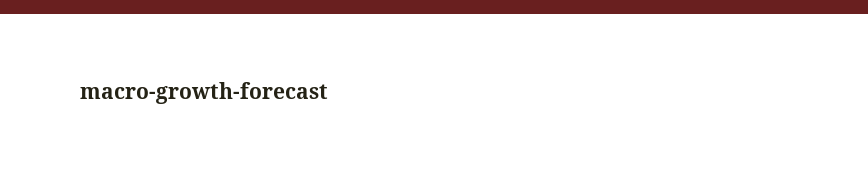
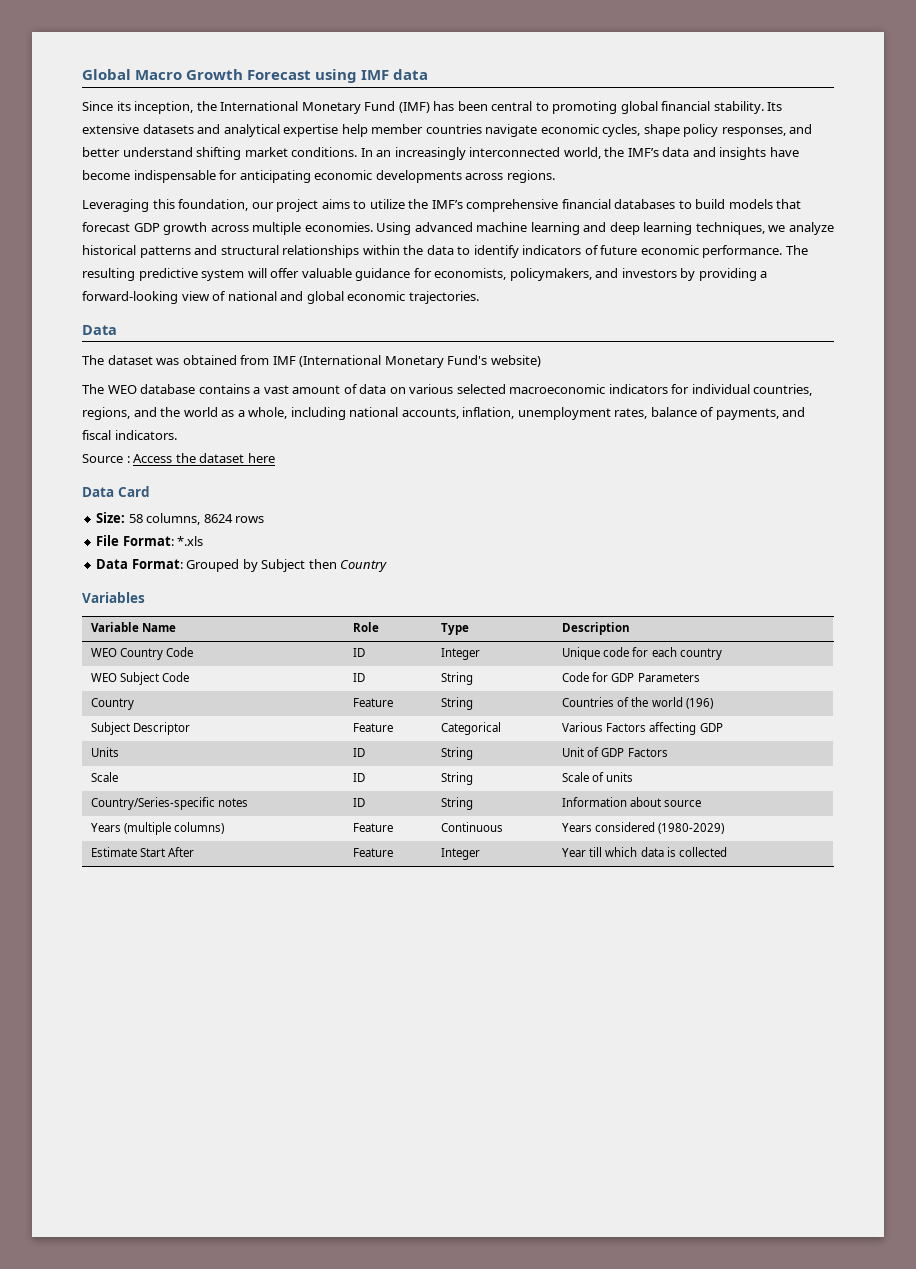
[80,82,328,104] macro-growth-forecast -> [82,69,429,83] [82,101,783,114] [82,124,813,137] [82,147,799,160] [82,170,555,183] [82,199,802,212] [82,222,834,235] [82,245,808,258] [82,268,768,281] [82,291,479,304] [82,325,117,335] [82,355,541,368] [82,384,813,396] [82,407,806,420] [82,430,177,440] [82,453,275,463] [82,486,150,497] [96,512,265,525] [96,535,204,546] [96,559,388,572] [82,592,145,603] [91,622,177,632] [353,622,380,632] [441,623,470,635] [562,622,631,635] [91,647,194,660] [353,648,366,657] [441,648,481,660] [562,647,722,660] [91,672,190,685] [353,673,366,682] [441,672,474,685] [562,672,700,682] [91,698,135,710] [353,698,394,707] [441,697,474,710] [562,697,713,709] [91,722,191,735] [353,723,394,732] [441,722,502,735] [562,722,723,735] [91,747,120,757] [353,748,366,757] [441,747,474,760] [562,747,668,757] [91,772,119,782] [353,773,366,782] [441,772,474,785] [562,772,634,782] [91,797,249,810] [353,798,366,807] [441,797,474,810] [562,797,702,807] [91,822,225,835] [353,823,394,832] [441,822,504,832] [562,822,725,834] [91,847,195,857] [353,848,394,857] [441,848,481,860] [562,847,727,857] Global Macro Growth Forecast using IMF data // Since its inception, the International Monetary Fund (IMF) has been central to promoting global financial stability. Its extensive datasets and analytical expertise help member countries navigate economic cycles, shape policy responses, and better understand shifting market conditions. In an increasingly interconnected world, the IMF’s data and insights have become indispensable for anticipating economic developments across regions. // Leveraging this foundation, our project aims to utilize the IMF’s comprehensive financial databases to build models that forecast GDP growth across multiple economies. Using advanced machine learning and deep learning techniques, we analyze historical patterns and structural relationships within the data to identify indicators of future economic performance. The resulting predictive system will offer valuable guidance for economists, policymakers, and investors by providing a forward-looking view of national and global economic trajectories. // Data // The dataset was obtained from IMF (International Monetary Fund's website) // The WEO database contains a vast amount of data on various selected macroeconomic indicators for individual countries, regions, and the world as a whole, including national accounts, inflation, unemployment rates, balance of payments, and fiscal indicators. // Source : Access the dataset here // Data Card // Size: 58 columns, 8624 rows // File Format: *.xls // Data Format: Grouped by Subject then Country // Variables // Variable Name | Role | Type | Description // WEO Country Code | ID | Integer | Unique code for each country // WEO Subject Code | ID | String | Code for GDP Parameters // Country | Feature | String | Countries of the world (196) // Subject Descriptor | Feature | Categorical | Various Factors affecting GDP // Units | ID | String | Unit of GDP Factors // Scale | ID | String | Scale of units // Country/Series-specific notes | ID | String | Information about source // Years (multiple columns) | Feature | Continuous | Years considered (1980-2029) // Estimate Start After | Feature | Integer | Year till which data is collected

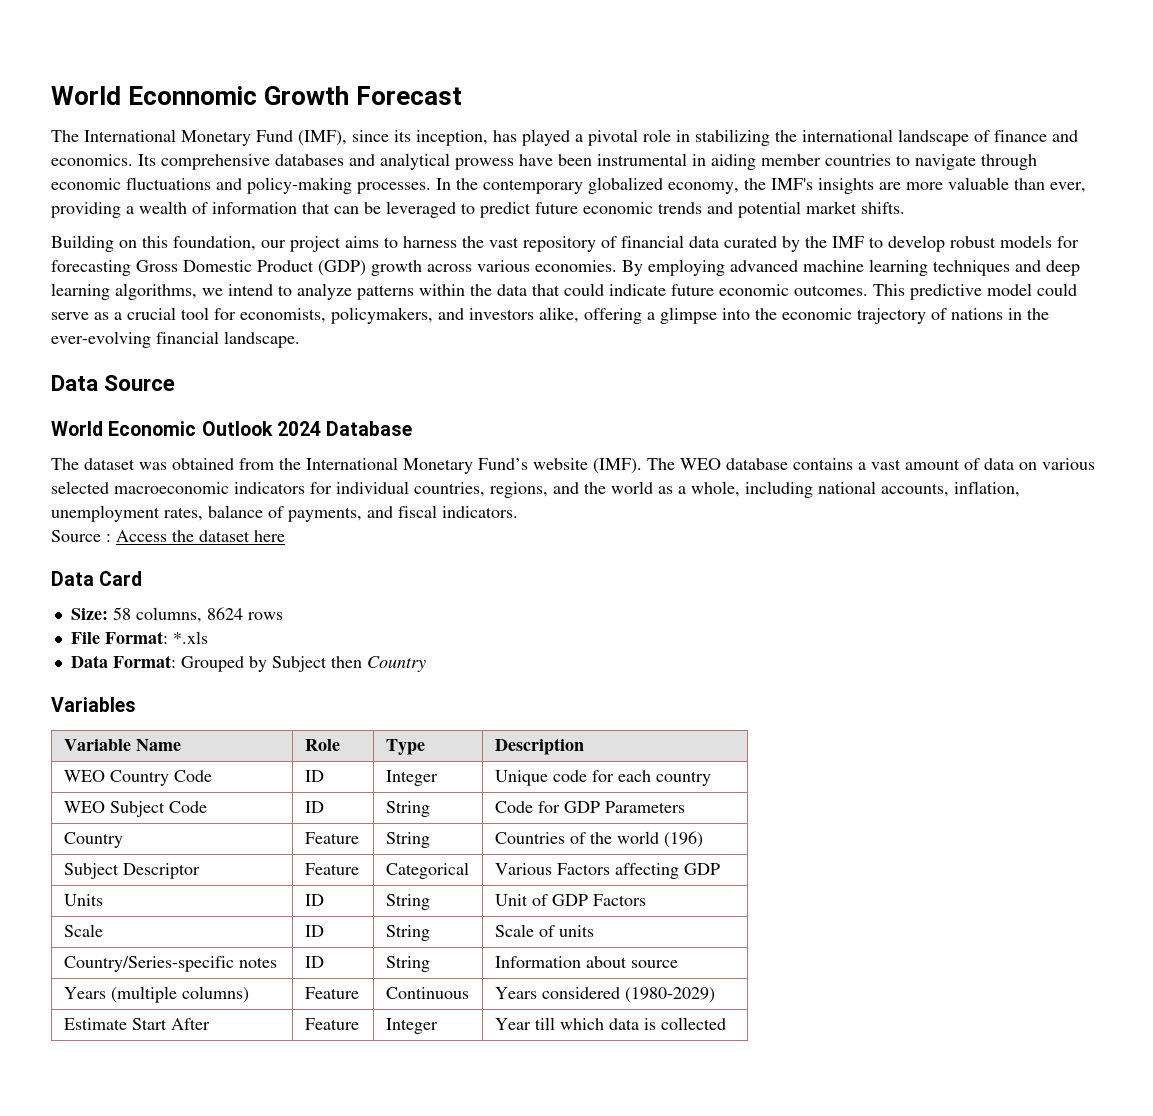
[82,69,183,80] Global Macro -> [51,86,258,105] World Econnomic
[315,69,429,83] [82,101,783,114] [82,124,813,137] [82,147,799,160] [82,170,555,183] [82,199,149,212] using IMF data // Since its inception, the International Monetary Fund (IMF) has been central to promoting global financial stability. Its extensive datasets and analytical expertise help member countries navigate economic cycles, shape policy responses, and better understand shifting market conditions. In an increasingly interconnected world, the IMF’s data and insights have become indispensable for anticipating economic developments across regions. // Leveraging -> [51,129,1078,146] [51,153,1037,170] [51,177,1086,194] [51,201,905,218] [51,235,137,252] // The International Monetary Fund (IMF), since its inception, has played a pivotal role in stabilizing the international landscape of finance and economics. Its comprehensive databases and analytical prowess have been instrumental in aiding member countries to navigate through economic fluctuations and policy-making processes. In the contemporary globalized economy, the IMF's insights are more valuable than ever, providing a wealth of information that can be leveraged to predict future economic trends and potential market shifts. // Building on
[369,199,802,212] [82,222,412,235] utilize the IMF’s comprehensive financial databases to build models that forecast GDP growth across multiple economies. Using -> [403,235,1079,252] [51,259,725,276] harness the vast repository of financial data curated by the IMF to develop robust models for forecasting Gross Domestic Product (GDP) growth across various economies. By employing
(580, 228) none -> [933,260,1010,276] techniques
[695,222,834,235] [82,245,808,258] [82,268,411,281] techniques, we analyze historical patterns and structural relationships within the data to identify indicators of future economic performance. The resulting predictive system will offer valuable guidance -> [115,283,1077,300] [51,307,209,320] algorithms, we intend to analyze patterns within the data that could indicate future economic outcomes. This predictive model could serve as a crucial tool
[680,268,768,281] [82,291,479,304] [82,325,117,335] by providing a forward-looking view of national and global economic trajectories. // Data -> [539,307,1049,324] [51,331,300,348] [51,375,176,391] [51,421,413,436] alike, offering a glimpse into the economic trajectory of nations in the ever-evolving financial landscape. // Data Source // World Economic Outlook 2024 Database
[272,355,541,368] IMF (International Monetary Fund's website) // -> [279,457,642,474] the International Monetary Fund’s website (IMF).

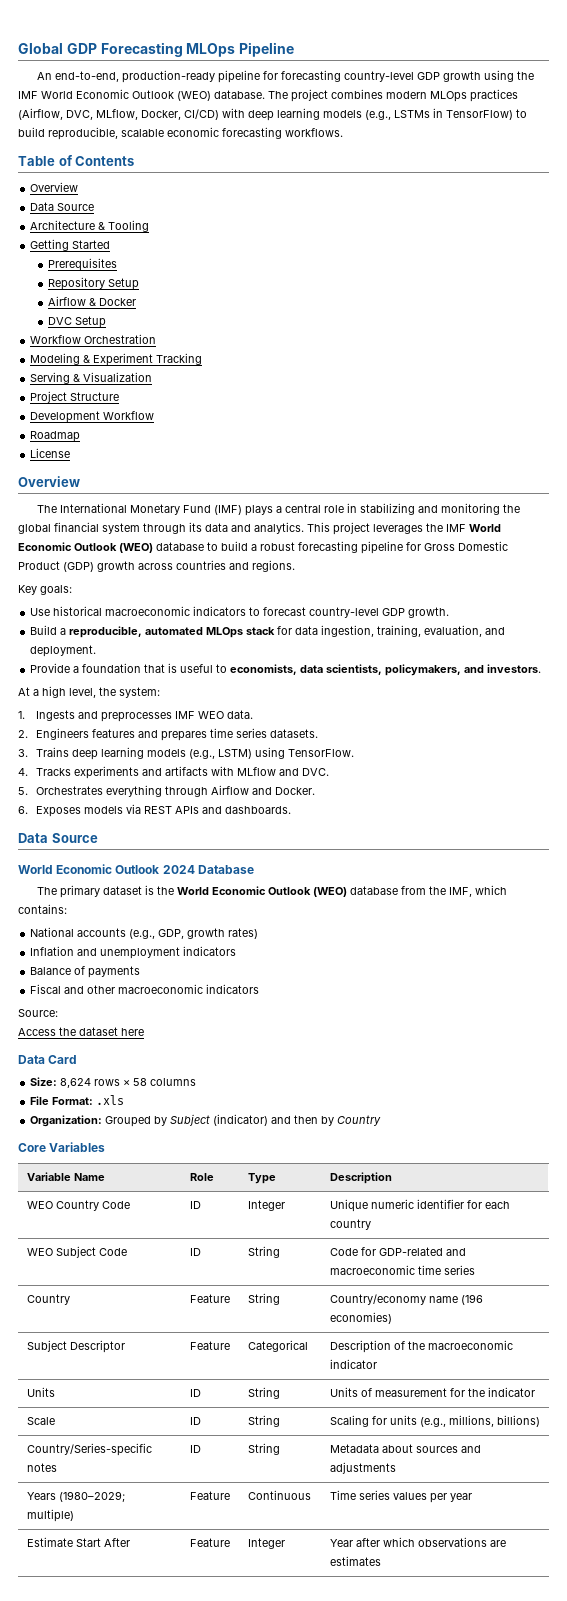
[51,86,463,105] [51,129,1078,146] [51,153,1037,170] [51,177,1086,194] [51,201,905,218] [51,235,1079,252] [51,260,131,276] World Econnomic Growth Forecast // The International Monetary Fund (IMF), since its inception, has played a pivotal role in stabilizing the international landscape of finance and economics. Its comprehensive databases and analytical prowess have been instrumental in aiding member countries to navigate through economic fluctuations and policy-making processes. In the contemporary globalized economy, the IMF's insights are more valuable than ever, providing a wealth of information that can be leveraged to predict future economic trends and potential market shifts. // Building on this foundation, our project aims to harness the vast repository of financial data curated by the IMF to develop robust models for forecasting -> [18,42,295,57] [37,70,535,83] [18,89,518,102] [18,108,527,121] [18,127,343,140] [18,155,135,166] [30,182,79,192] [30,202,95,211] [30,220,150,232] [30,239,111,251] [48,258,118,271] [48,277,140,290] [48,296,137,306] [48,316,107,328] [30,334,157,344] [30,353,203,366] [30,372,153,384] [30,391,120,403] [30,411,155,423] [30,431,81,442] [30,448,71,458] [18,476,80,487] [37,503,521,516] [18,522,501,535] [18,541,421,554] Global GDP Forecasting MLOps Pipeline // An end-to-end, production-ready pipeline for forecasting country-level GDP growth using the IMF World Economic Outlook (WEO) database. The project combines modern MLOps practices (Airflow, DVC, MLflow, Docker, CI/CD) with deep learning models (e.g., LSTMs in TensorFlow) to build reproducible, scalable economic forecasting workflows. // Table of Contents // Overview // Data Source // Architecture & Tooling // Getting Started // Prerequisites // Repository Setup // Airflow & Docker // DVC Setup // Workflow Orchestration // Modeling & Experiment Tracking // Serving & Visualization // Project Structure // Development Workflow // Roadmap // License // Overview // The International Monetary Fund (IMF) plays a central role in stabilizing and monitoring the global financial system through its data and analytics. This project leverages the IMF World Economic Outlook (WEO) database to build a robust forecasting pipeline for
[477,259,1080,276] [51,283,1077,300] [51,307,1049,324] [51,331,300,348] various economies. By employing advanced machine learning techniques and deep learning algorithms, we intend to analyze patterns within the data that could indicate future economic outcomes. This predictive model could serve as a crucial tool for economists, policymakers, and investors alike, offering a glimpse into the economic trajectory of nations in the ever-evolving financial landscape. -> [176,560,295,572] [18,585,72,595] [30,606,450,618] [30,625,506,638] [30,645,97,657] [30,663,542,676] [18,686,160,698] [18,710,254,722] [18,728,319,741] [18,747,355,760] [18,766,330,779] [18,785,316,797] [18,804,292,817] countries and regions. // Key goals: // Use historical macroeconomic indicators to forecast country-level GDP growth. // Build a reproducible, automated MLOps stack for data ingestion, training, evaluation, and deployment. // Provide a foundation that is useful to economists, data scientists, policymakers, and investors. // At a high level, the system: // 1. Ingests and preprocesses IMF WEO data. // 2. Engineers features and prepares time series datasets. // 3. Trains deep learning models (e.g., LSTM) using TensorFlow. // 4. Tracks experiments and artifacts with MLflow and DVC. // 5. Orchestrates everything through Airflow and Docker. // 6. Exposes models via REST APIs and dashboards.
[84,457,1095,474] [51,481,1020,498] [51,505,518,522] [51,530,111,542] dataset was obtained from the International Monetary Fund’s website (IMF). The WEO database contains a vast amount of data on various selected macroeconomic indicators for individual countries, regions, and the world as a whole, including national accounts, inflation, unemployment rates, balance of payments, and fiscal indicators. // Source : -> [60,885,508,898] [18,904,67,914] [30,927,259,939] [30,946,237,959] [30,966,141,978] [30,984,260,994] [18,1009,58,1017] primary dataset is the World Economic Outlook (WEO) database from the IMF, which contains: // National accounts (e.g., GDP, growth rates) // Inflation and unemployment indicators // Balance of payments // Fiscal and other macroeconomic indicators // Source: //
[112,607,283,623] [70,631,208,644] [70,655,362,672] 58 columns, 8624 rows // File Format: *.xls // Data Format: Grouped by Subject then -> [60,1078,197,1088] [30,1095,125,1105] [30,1114,335,1127] 8,624 rows × 58 columns // File Format: .xls // Organization: Grouped by Subject (indicator) and then by
(426, 664) none -> [18,1143,46,1152] Core
[552,770,587,782] code -> [370,1199,464,1209] numeric identifier
[563,801,685,813] [63,832,123,848] [304,832,359,844] [385,832,430,848] [494,831,703,848] [63,863,200,879] [304,863,359,875] [385,862,469,879] [494,863,720,879] [63,894,103,906] [304,894,324,906] [385,894,430,910] [494,894,646,906] GDP Parameters // Country | Feature | String | Countries of the world (196) // Subject Descriptor | Feature | Categorical | Various Factors affecting GDP // Units | ID | String | Unit of GDP Factors -> [378,1247,466,1256] [329,1265,475,1275] [26,1294,70,1305] [189,1294,230,1303] [247,1293,280,1305] [329,1294,483,1305] [329,1312,392,1324] [26,1340,125,1353] [189,1341,230,1350] [247,1340,308,1352] [329,1340,513,1353] [329,1359,377,1369] [26,1387,55,1397] [189,1389,201,1397] [247,1387,280,1399] [329,1387,535,1397] GDP-related and macroeconomic time series // Country | Feature | String | Country/economy name (196 economies) // Subject Descriptor | Feature | Categorical | Description of the macroeconomic indicator // Units | ID | String | Units of measurement for the indicator
[494,924,555,937] Scale of -> [329,1415,387,1427] Scaling for
(594, 931) none -> [419,1415,540,1427] (e.g., millions, billions)
[494,956,678,968] [63,986,249,1003] Information about source // Years (multiple columns) -> [329,1444,481,1453] [329,1462,396,1474] [26,1491,125,1502] [26,1509,74,1522] Metadata about sources and adjustments // Years (1980–2029; multiple)
[494,987,715,1003] Years considered (1980-2029) -> [329,1490,472,1503] Time series values per year
[534,1017,726,1030] till which data is collected -> [355,1537,506,1547] [329,1556,381,1566] after which observations are estimates

